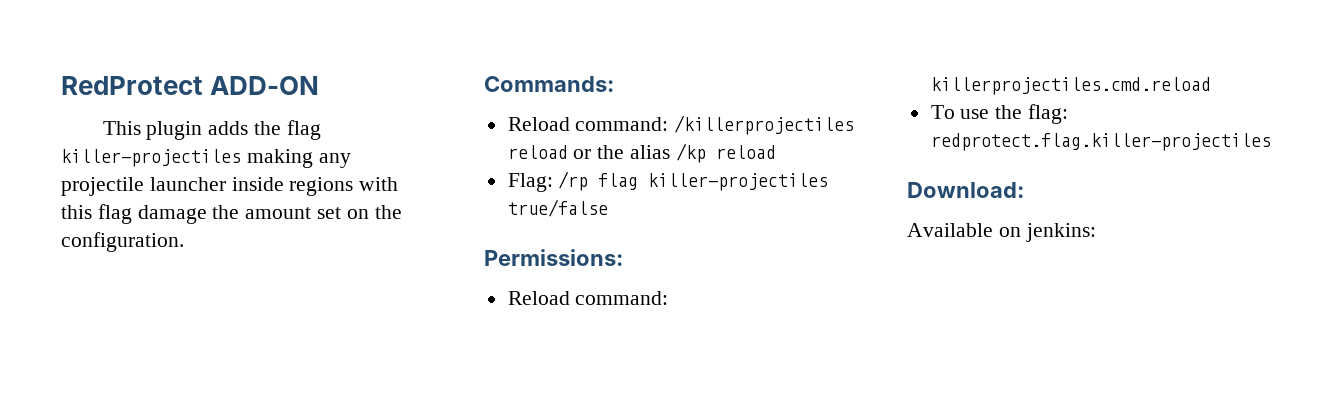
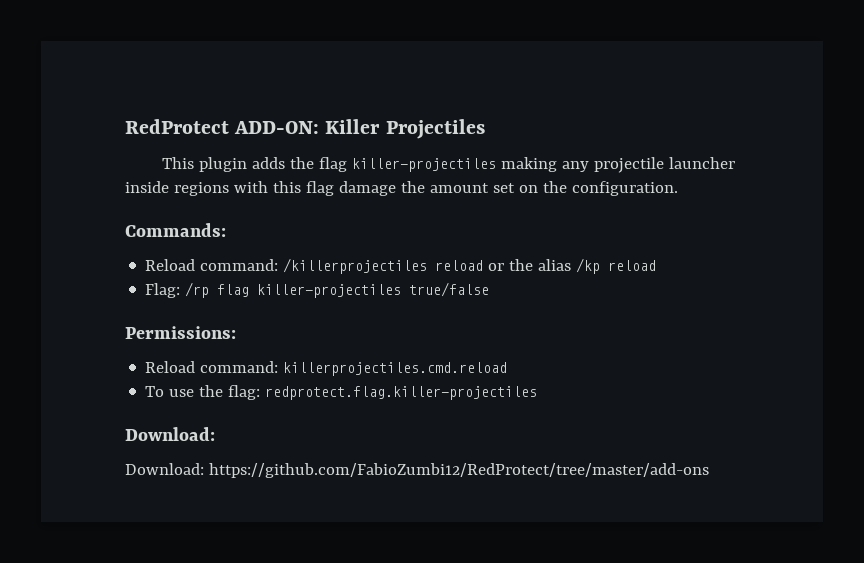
[210,76,320,95] ADD-ON -> [234,119,485,139] ADD-ON: Killer Projectiles
[907,223,1096,242] Available on jenkins: -> [125,463,709,478] Download: https://github.com/FabioZumbi12/RedProtect/tree/master/add-ons

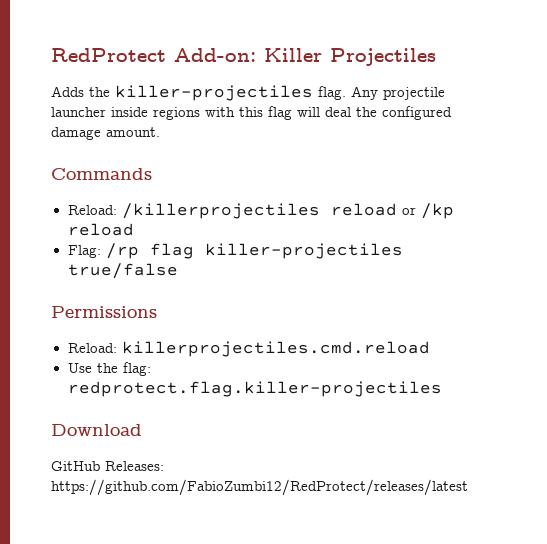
[234,121,320,134] ADD-ON: -> [174,48,256,62] Add-on:
[162,157,590,172] This plugin adds the flag killer-projectiles making any -> [51,85,378,101] Adds the killer-projectiles flag. Any
[338,181,678,196] [125,223,226,237] [145,259,279,271] damage the amount set on the configuration. // Commands: // Reload command: -> [297,106,452,120] [51,127,160,140] [51,168,152,180] [67,205,117,215] will deal the configured damage amount. // Commands // Reload:
[509,259,572,271] the alias -> (416, 211) none
[125,326,236,339] [145,361,279,373] Permissions: // Reload command: -> [51,306,157,318] [67,343,117,353] Permissions // Reload:
[145,386,195,397] To use -> [67,363,92,373] Use
[125,427,215,441] [125,463,709,478] Download: // Download: https://github.com/FabioZumbi12/RedProtect/tree/master/add-ons -> [51,424,142,436] [51,461,164,471] [51,479,468,496] Download // GitHub Releases: https://github.com/FabioZumbi12/RedProtect/releases/latest

